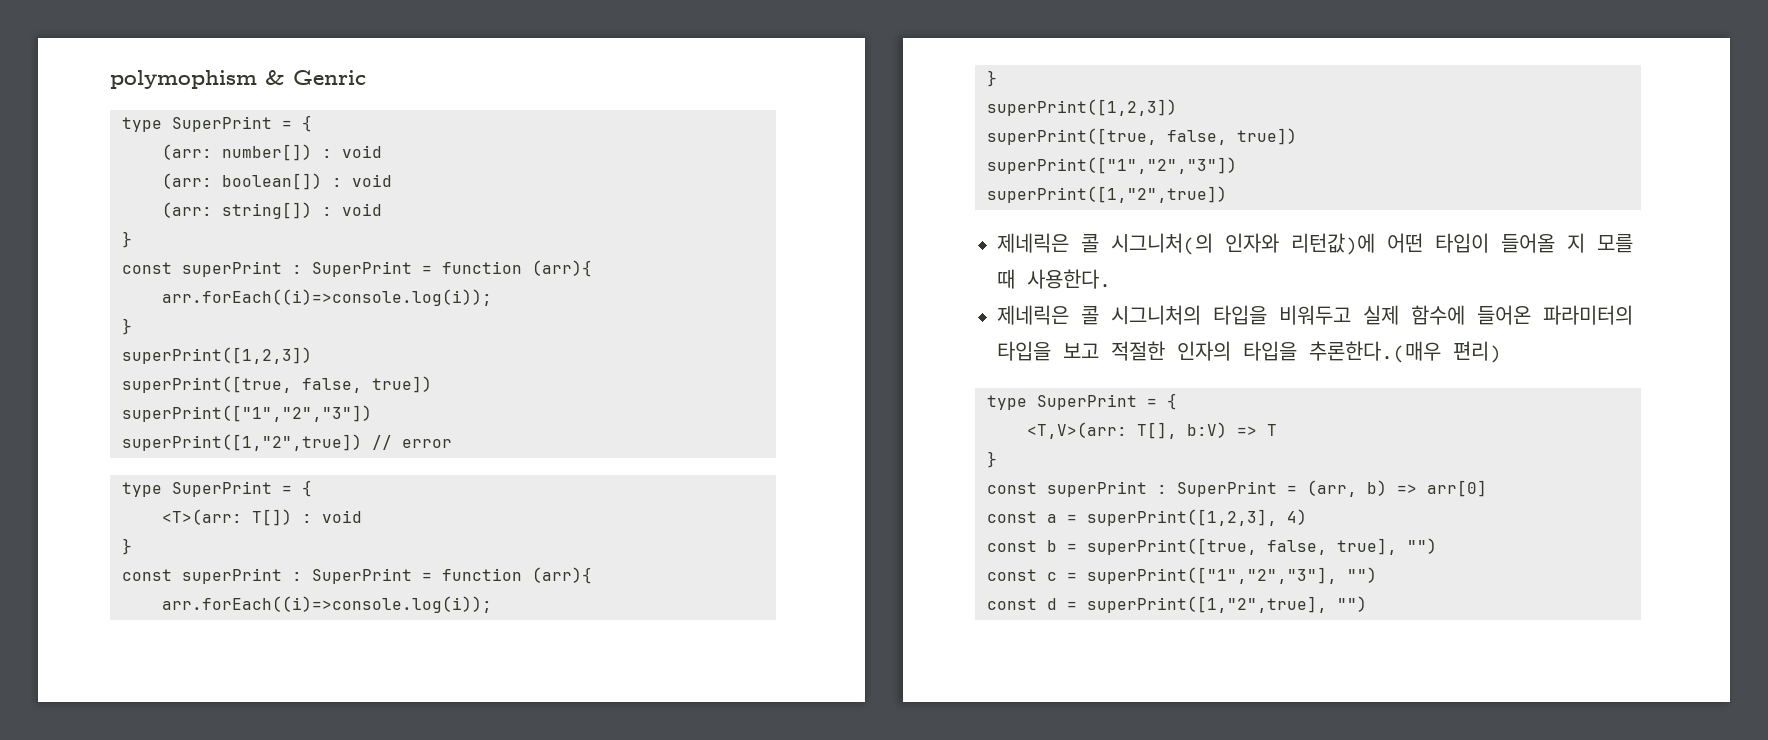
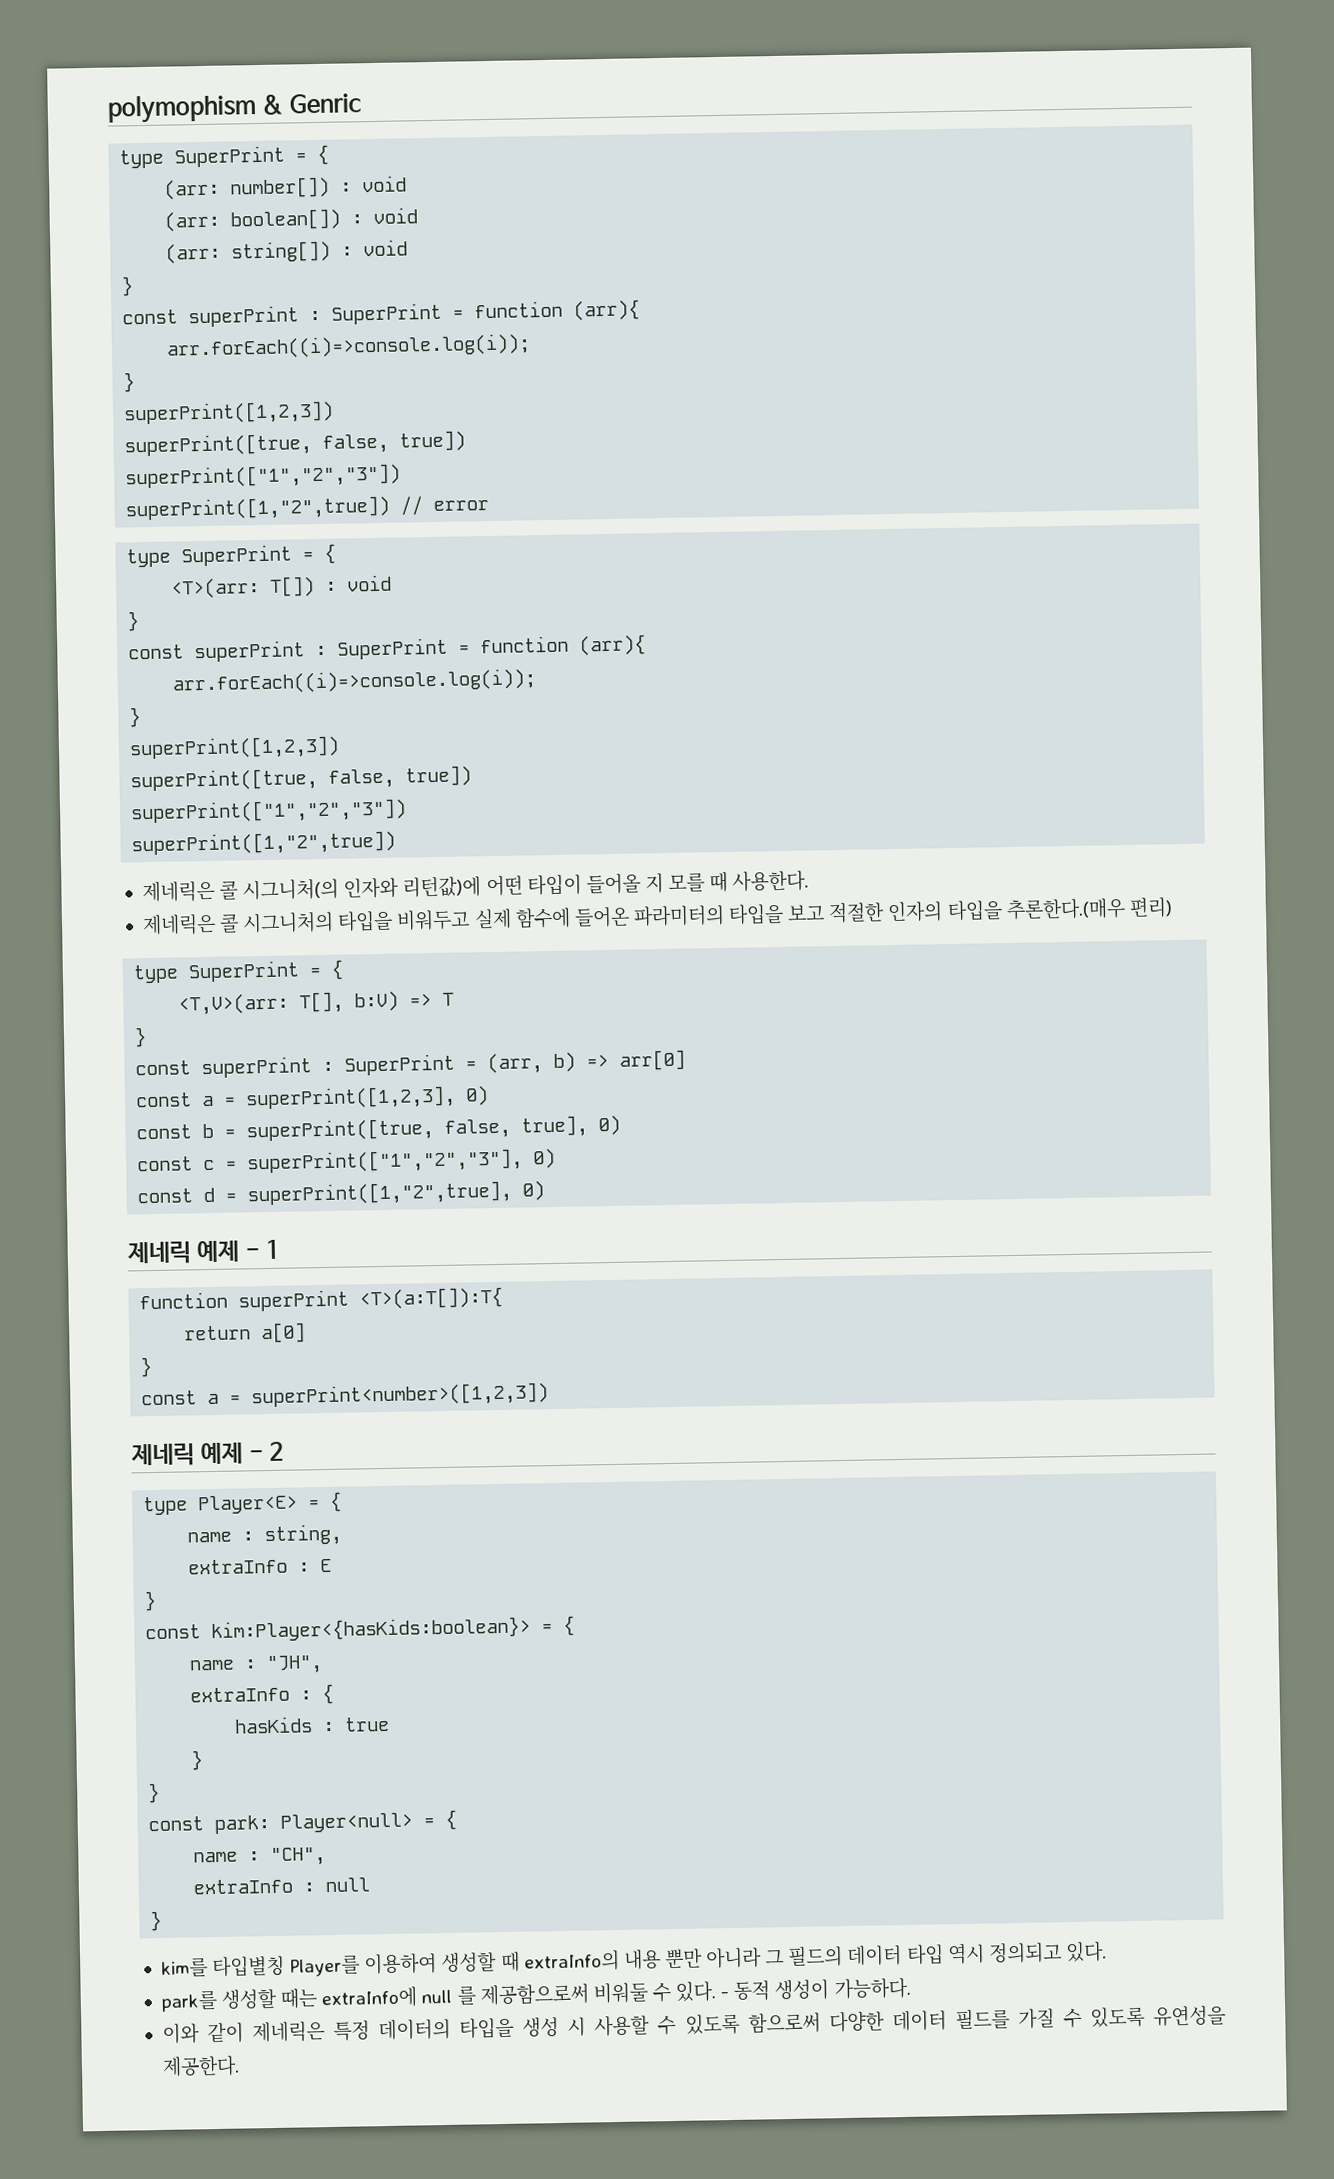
[1287,509,1307,525] 4) -> [465,1085,490,1106] 0)
[1407,538,1437,554] "") -> [598,1114,622,1136] 0)
[1347,567,1377,583] "") -> [533,1147,557,1169] 0)
[1337,596,1367,612] "") -> [522,1180,546,1201] [127,1239,281,1265] [139,1286,504,1312] [184,1322,307,1344] [140,1357,153,1378] [141,1382,550,1409] [131,1441,285,1467] [143,1491,343,1516] [187,1523,343,1547] [188,1558,333,1575] [144,1590,158,1612] [145,1615,576,1643] [189,1655,324,1675] [190,1683,335,1705] [234,1716,391,1734] [191,1750,204,1771] [148,1782,161,1804] [148,1809,458,1835] [193,1847,327,1867] [193,1877,371,1895] [150,1910,163,1932] [160,1941,1107,1978] [160,1977,911,2012] [161,2005,1227,2044] [161,2055,240,2077] 0) // 제네릭 예제 - 1 // function superPrint <T>(a:T[]):T{ // return a[0] // } // const a = superPrint<number>([1,2,3]) // 제네릭 예제 - 2 // type Player<E> = { // name : string, // extraInfo : E // } // const kim:Player<{hasKids:boolean}> = { // name : "JH", // extraInfo : { // hasKids : true // } // } // const park: Player<null> = { // name : "CH", // extraInfo : null // } // kim를 타입별칭 Player를 이용하여 생성할 때 extraInfo의 내용 뿐만 아니라 그 필드의 데이터 타입 역시 정의되고 있다. // park를 생성할 때는 extraInfo에 null 를 제공함으로써 비워둘 수 있다. - 동적 생성이 가능하다. // 이와 같이 제네릭은 특정 데이터의 타입을 생성 시 사용할 수 있도록 함으로써 다양한 데이터 필드를 가질 수 있도록 유연성을 제공한다.

